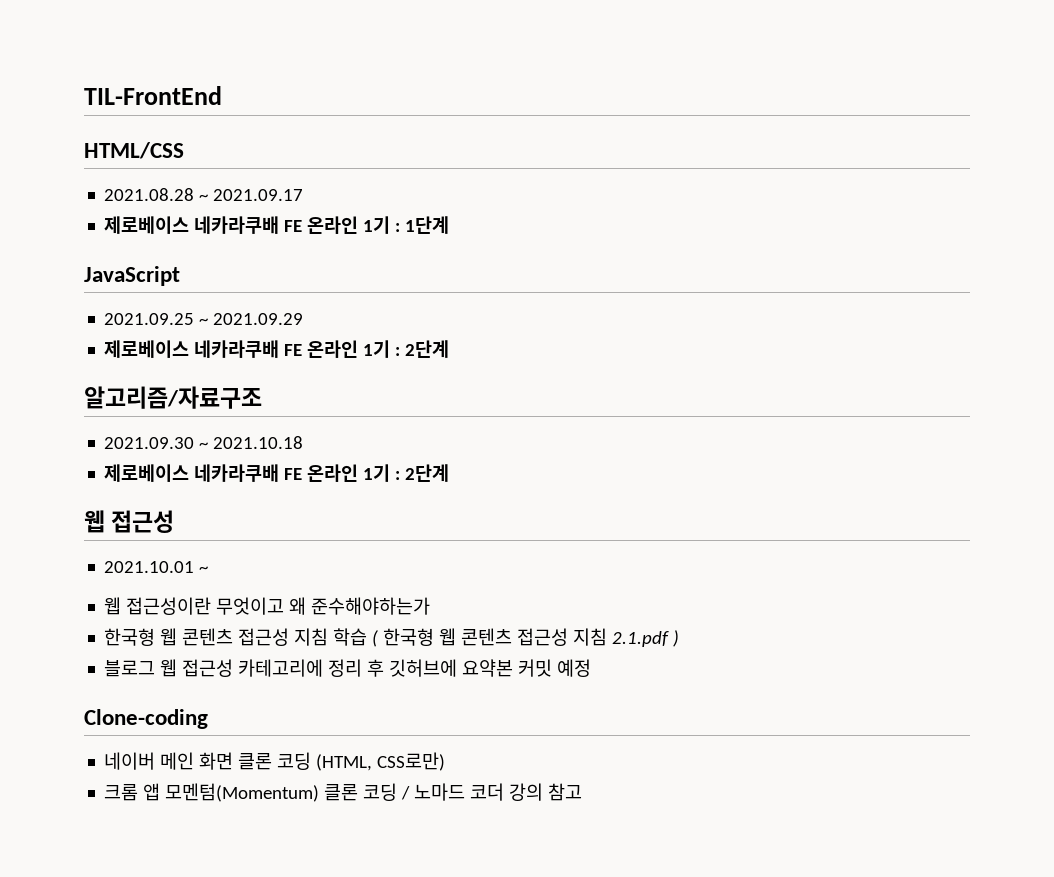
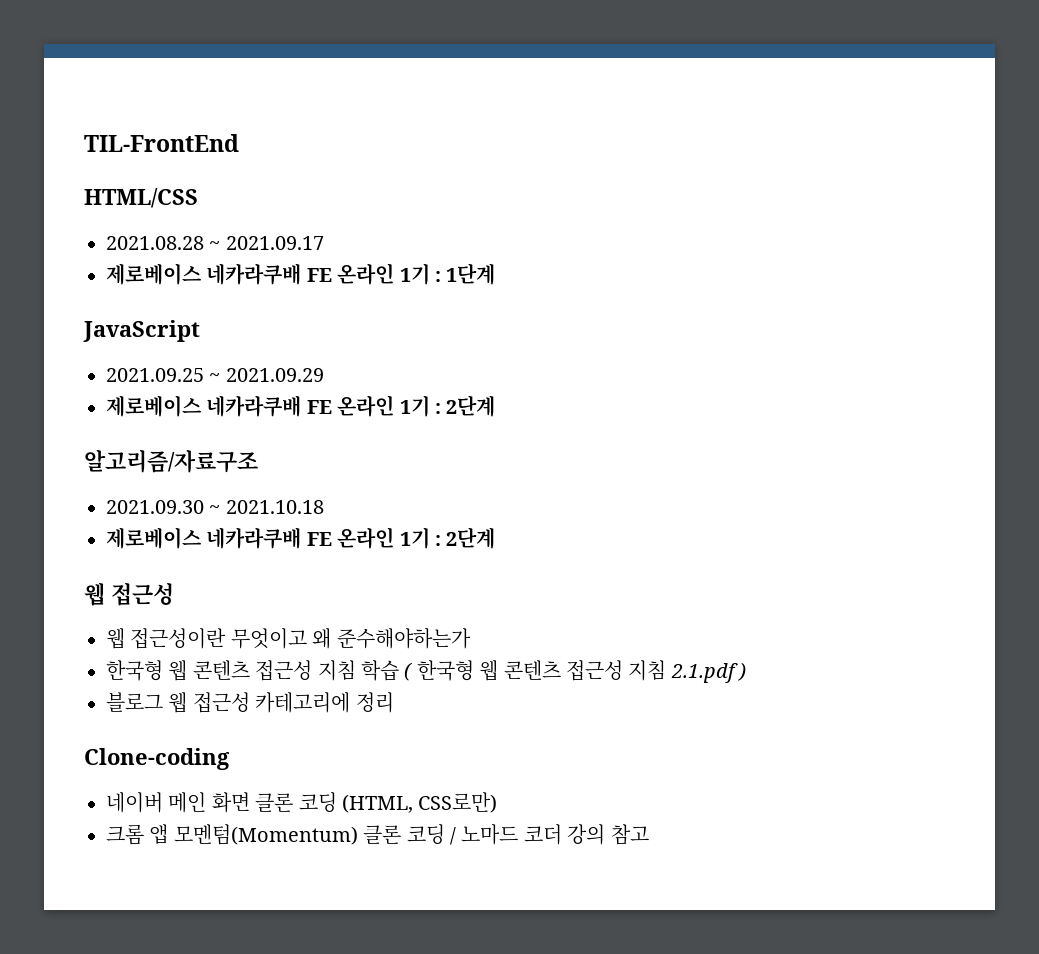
[104,561,209,573] // 2021.10.01 ~ -> (174, 594) none
[367,659,592,677] 후 깃허브에 요약본 커밋 예정 -> (394, 702) none

